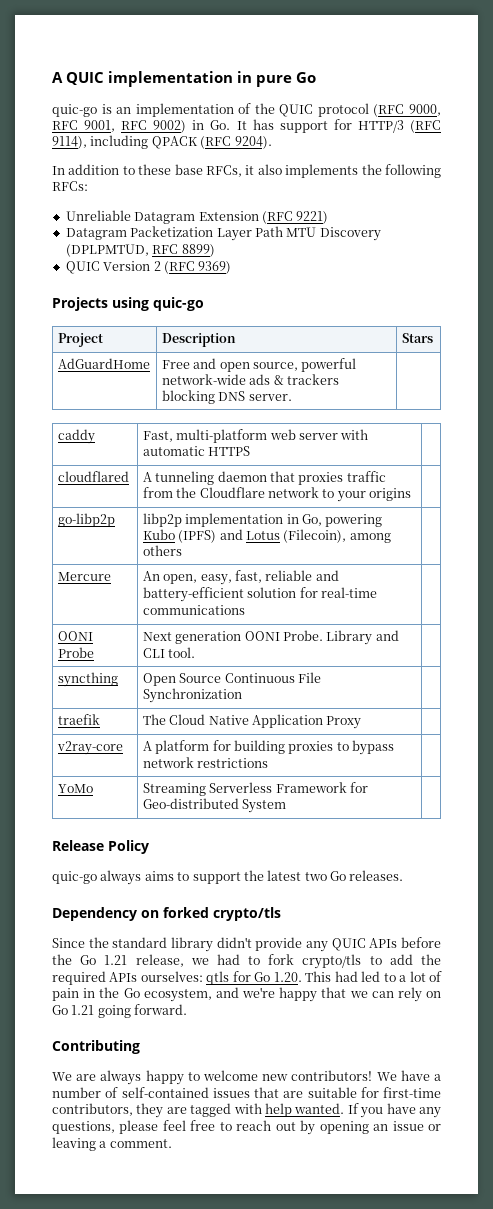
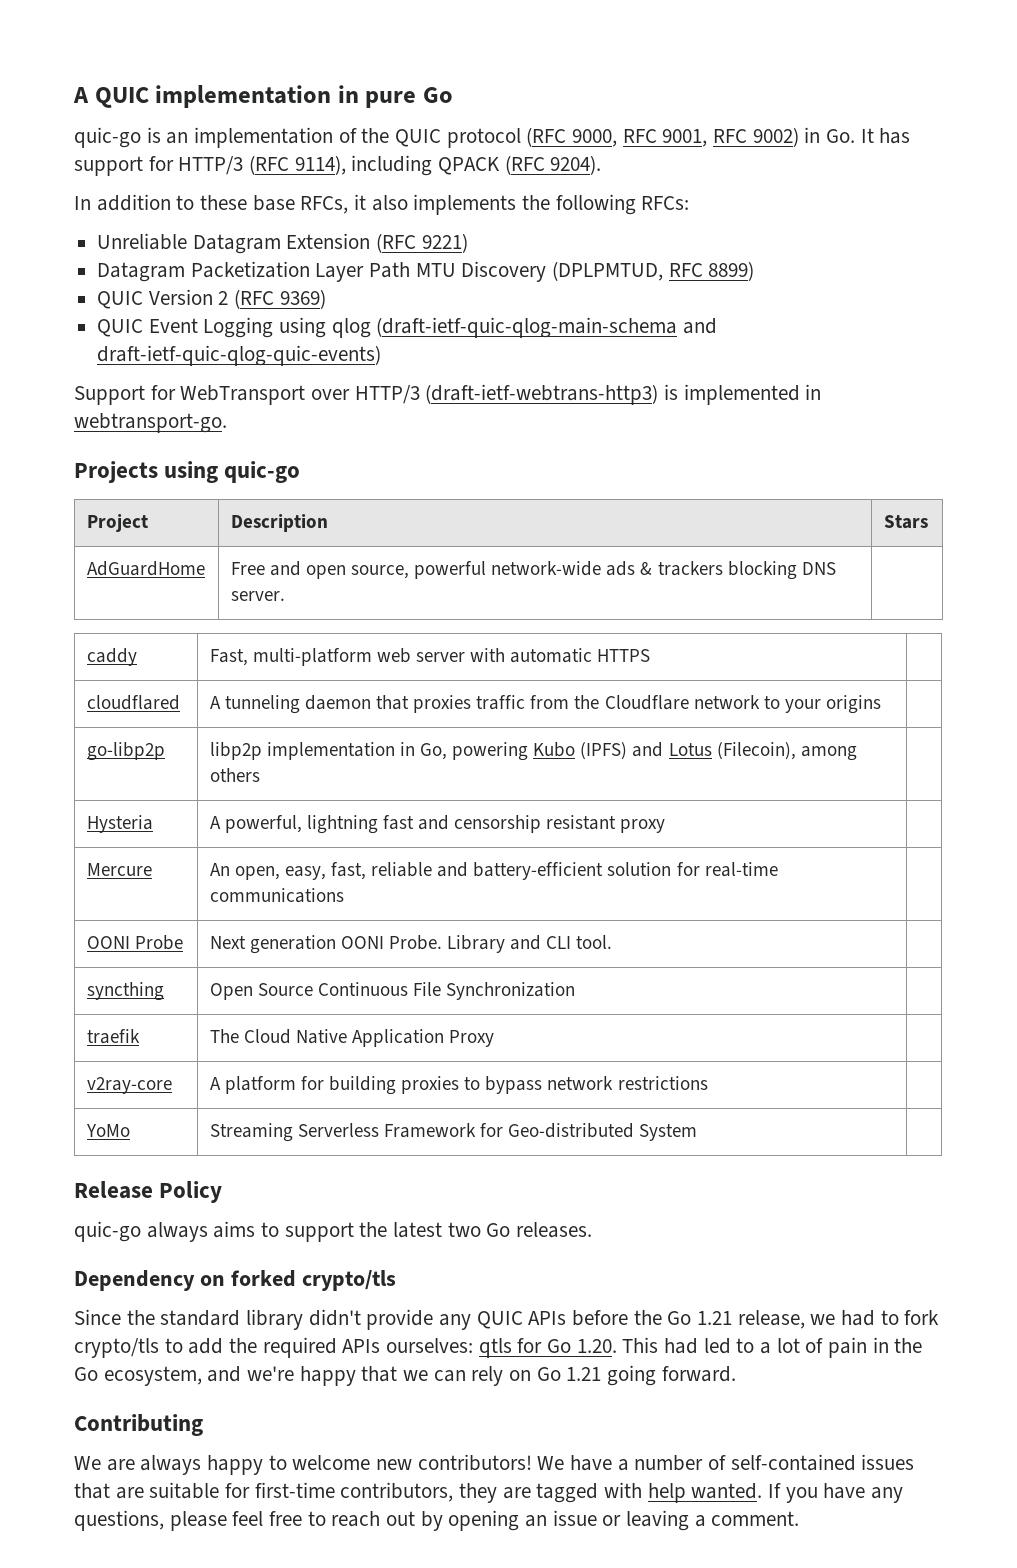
(232, 267) none -> [97,317,718,338] [97,345,382,366] [74,384,822,405] [74,413,227,433] // QUIC Event Logging using qlog (draft-ietf-quic-qlog-main-schema and draft-ietf-quic-qlog-quic-events) // Support for WebTransport over HTTP/3 (draft-ietf-webtrans-http3) is implemented in webtransport-go.
(182, 550) none -> [86,815,153,833] [209,815,666,834] // Hysteria | A powerful, lightning fast and censorship resistant proxy |

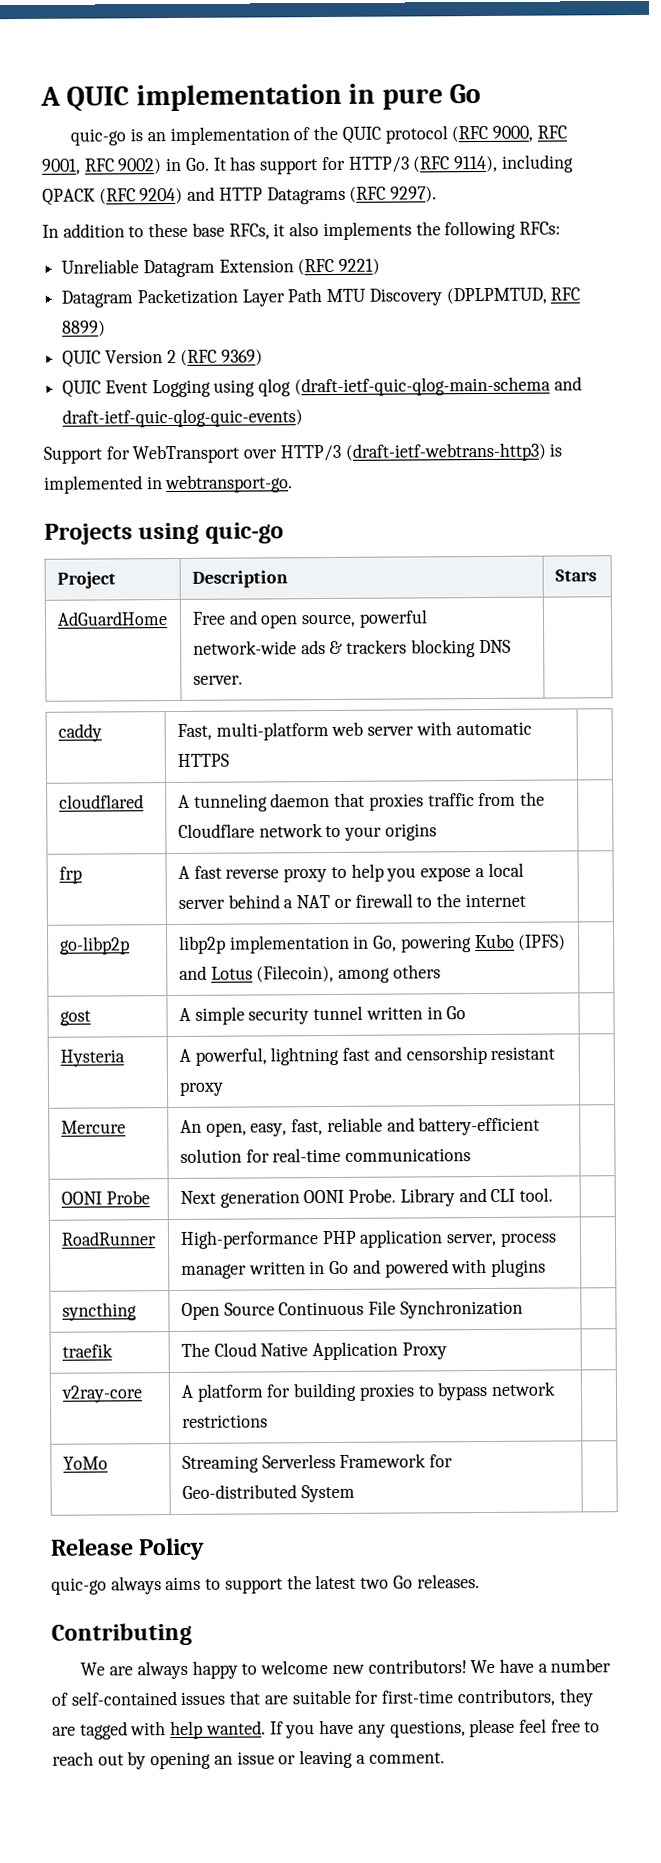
[550,155,602,175] 9204). -> [139,186,438,205] 9204) and HTTP Datagrams (RFC 9297).
(882, 704) none -> [58,866,82,884] [177,862,524,883] [177,893,526,909] // frp | A fast reverse proxy to help you expose a local server behind a NAT or firewall to the internet |
(260, 775) none -> [59,1010,91,1026] [178,1005,467,1025] // gost | A simple security tunnel written in Go |
(613, 942) none -> [60,1231,157,1246] [179,1229,557,1249] [180,1258,547,1279] // RoadRunner | High-performance PHP application server, process manager written in Go and powered with plugins |
[74,1270,396,1291] [74,1309,940,1330] [74,1337,923,1358] [74,1365,736,1386] // Dependency on forked crypto/tls // Since the standard library didn't provide any QUIC APIs before the Go 1.21 release, we had to fork crypto/tls to add the required APIs ourselves: qtls for Go 1.20. This had led to a lot of pain in the Go ecosystem, and we're happy that we can rely on Go 1.21 going forward. -> (480, 1581) none

